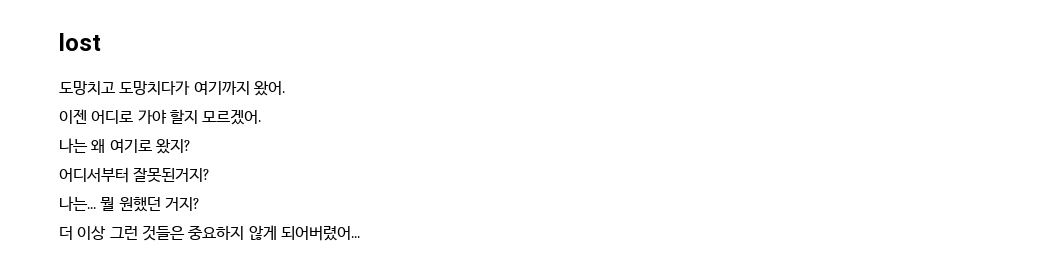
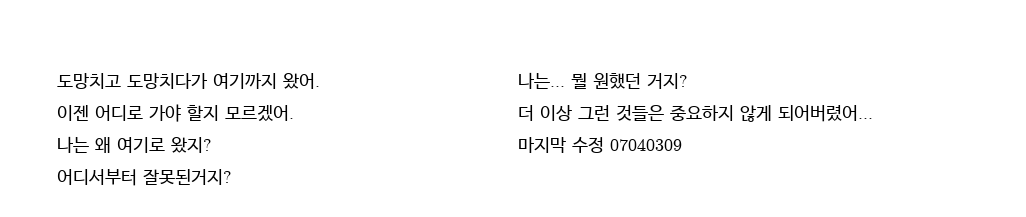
[59,33,101,51] lost // -> (57, 81) none
(360, 233) none -> [518,137,682,153] // 마지막 수정 07040309

